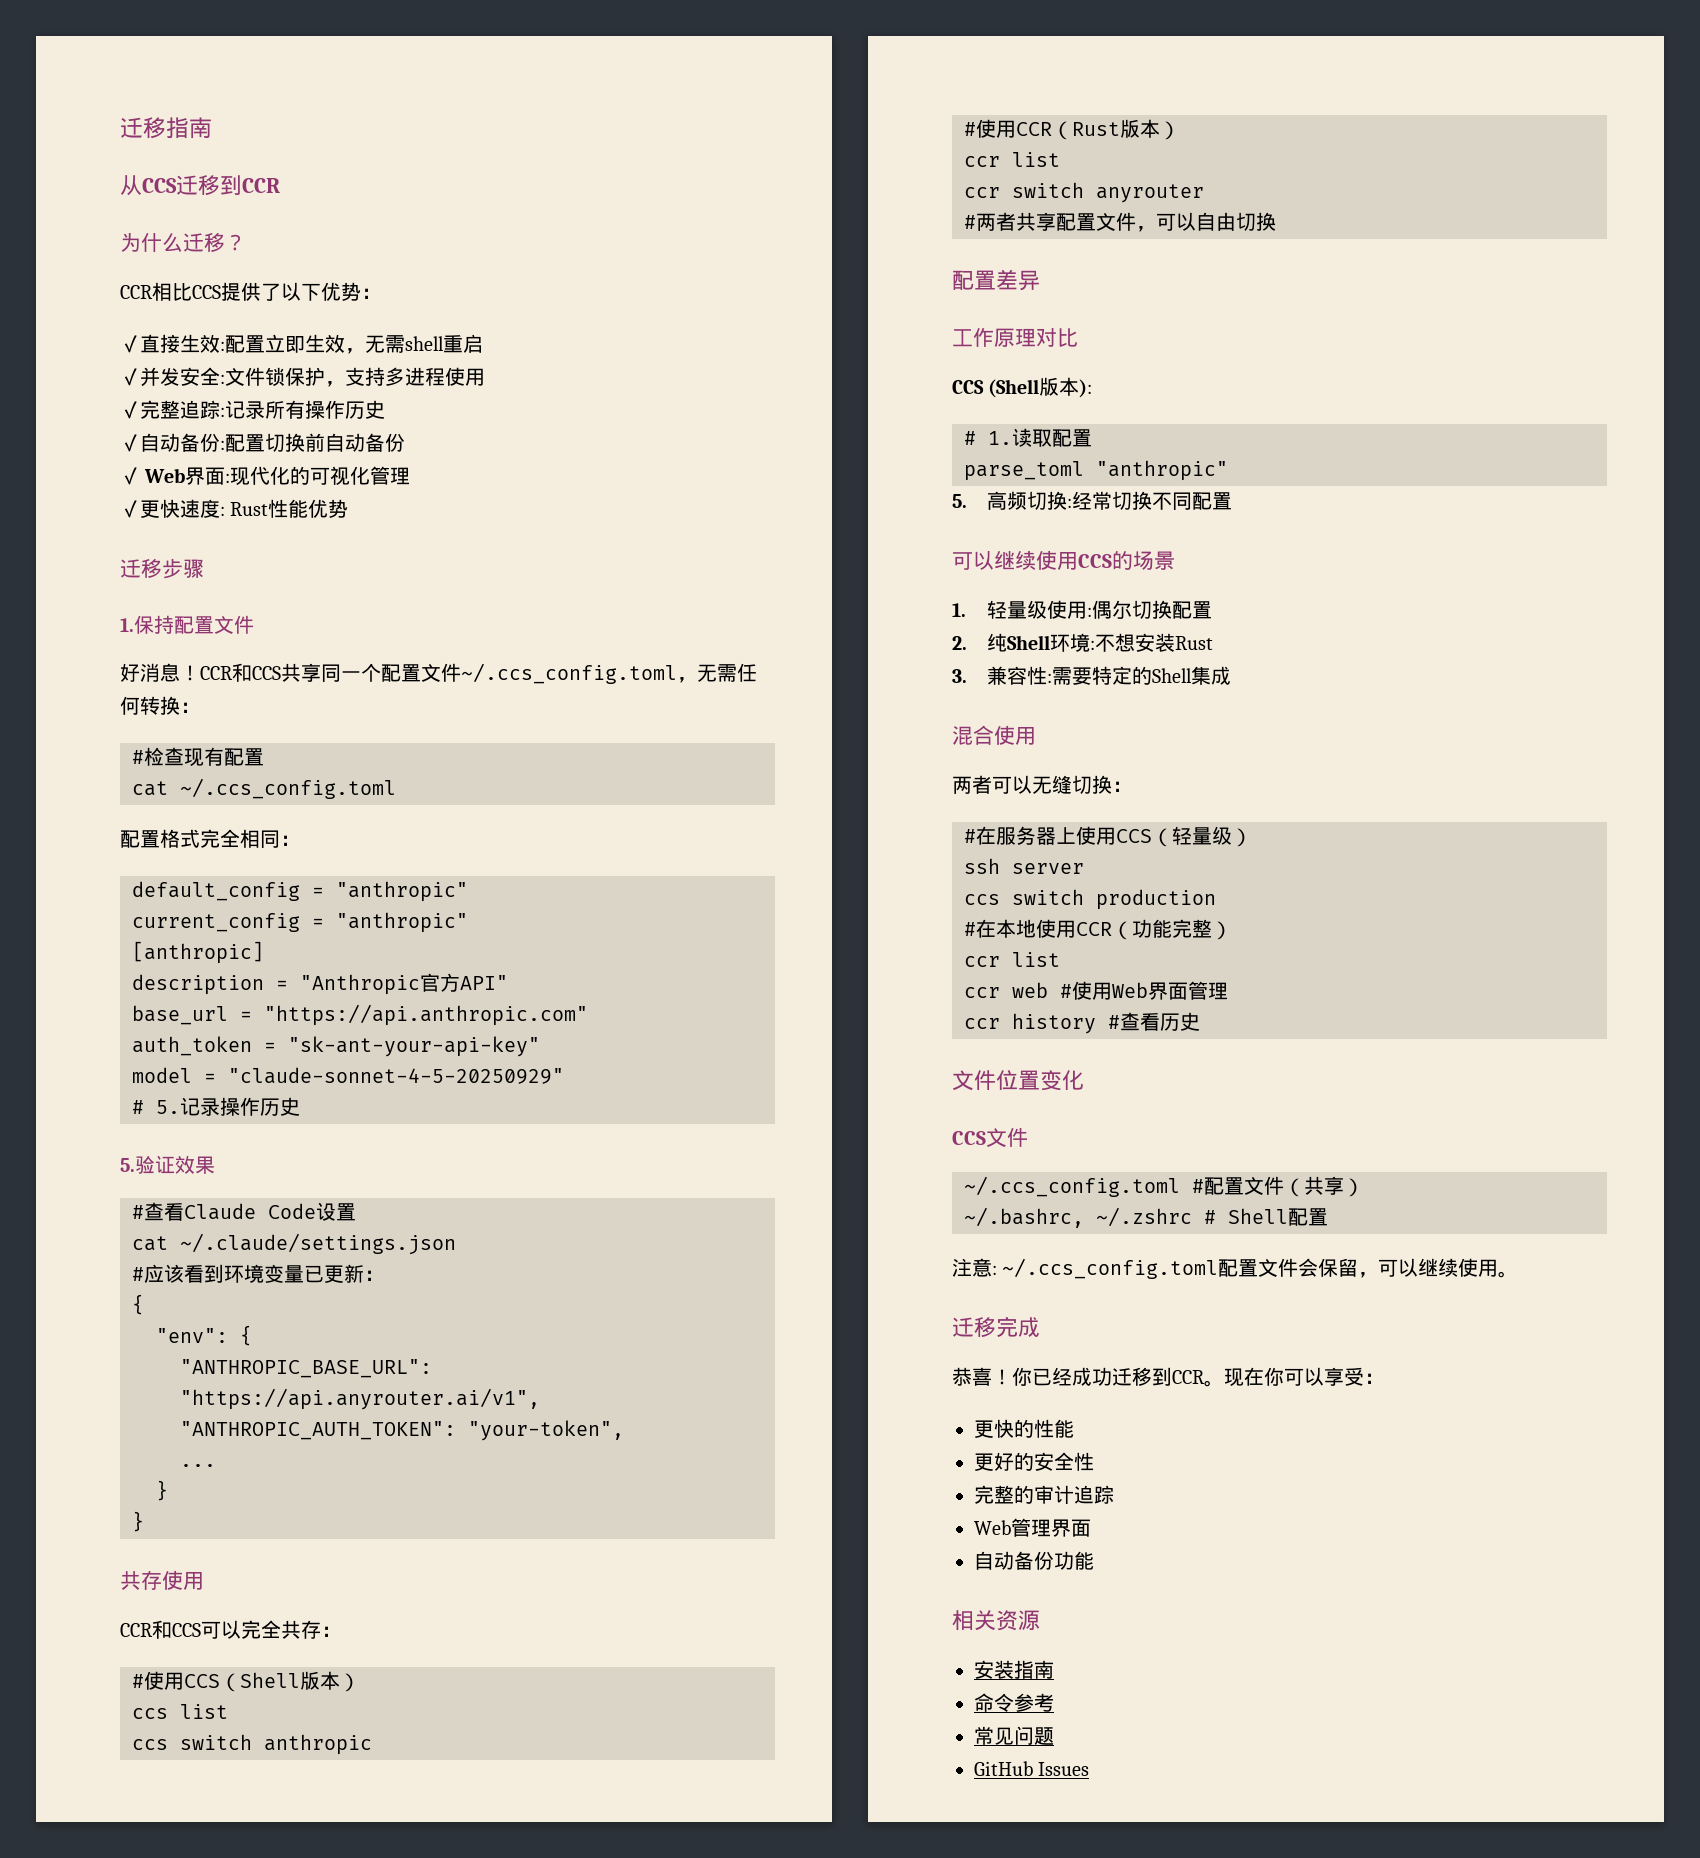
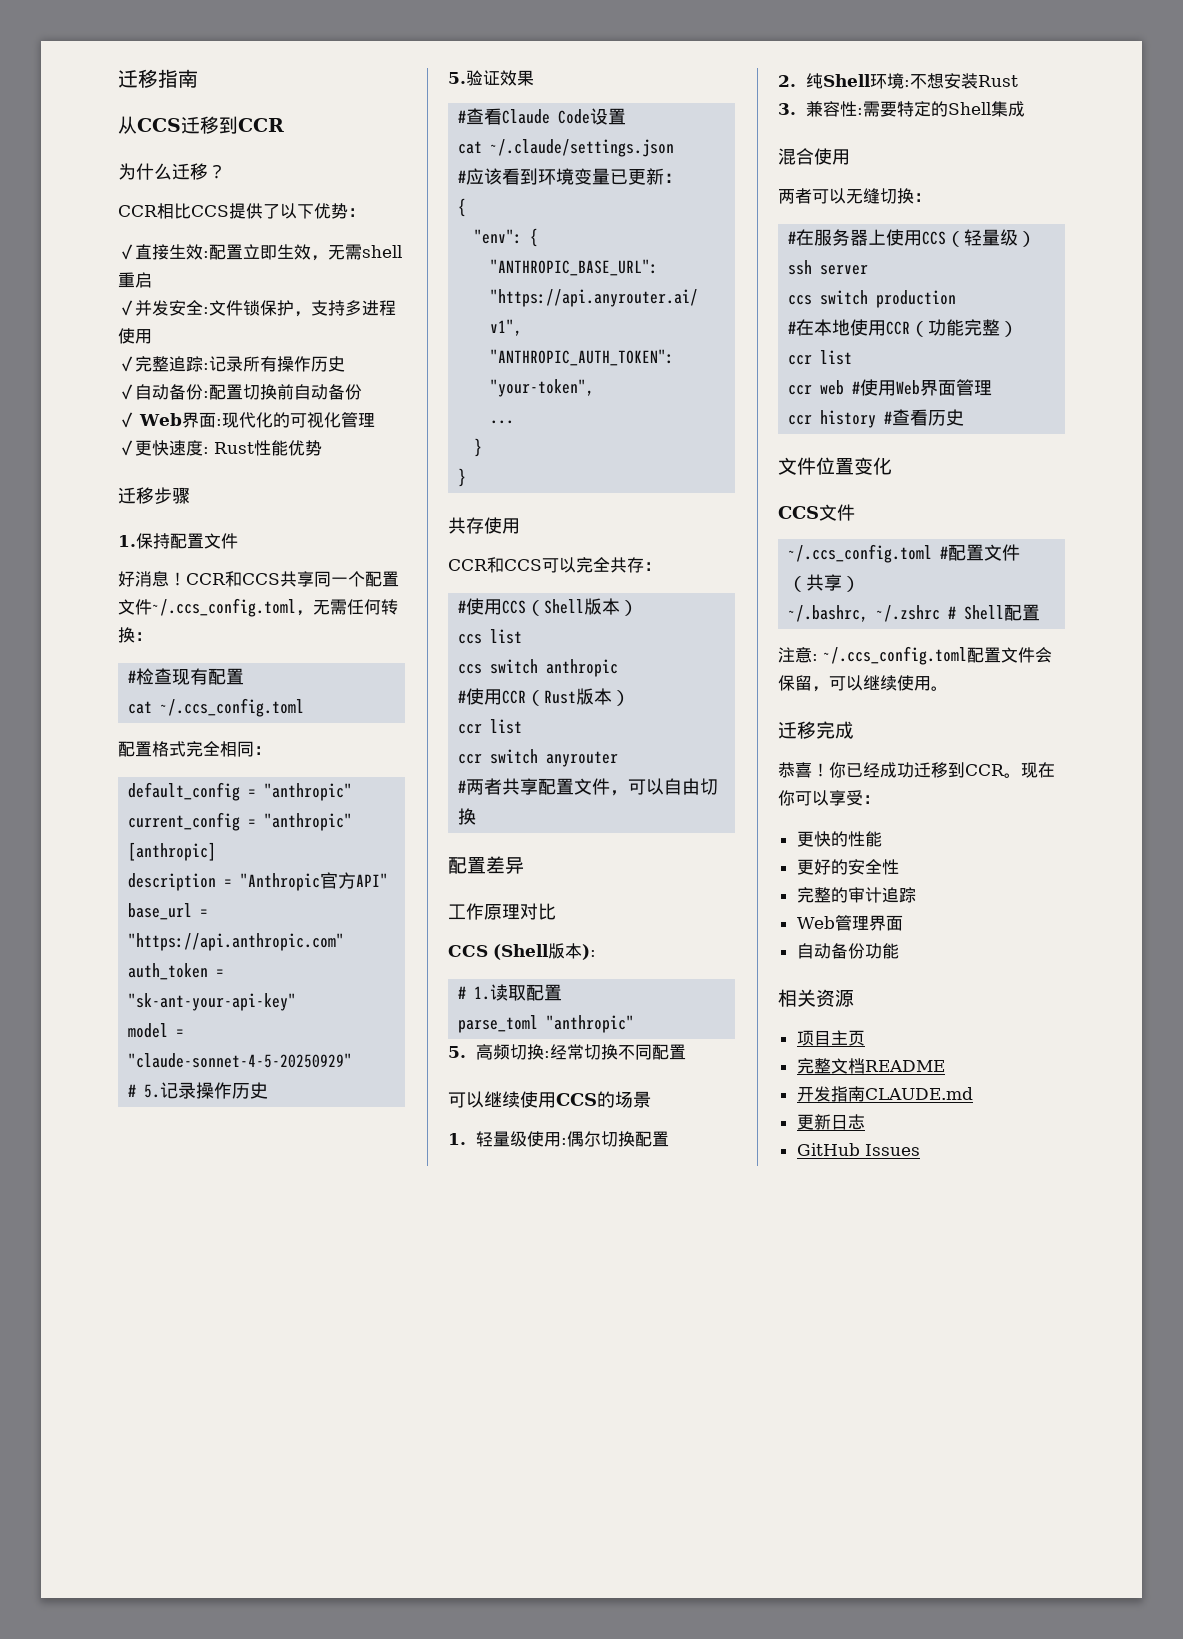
[974,1660,1054,1679] [974,1693,1054,1712] [974,1726,1054,1745] 安装指南 // 命令参考 // 常见问题 -> [796,1030,865,1046] [796,1058,945,1074] [796,1086,973,1102] [796,1114,865,1130] 项目主页 // 完整文档README // 开发指南CLAUDE.md // 更新日志

